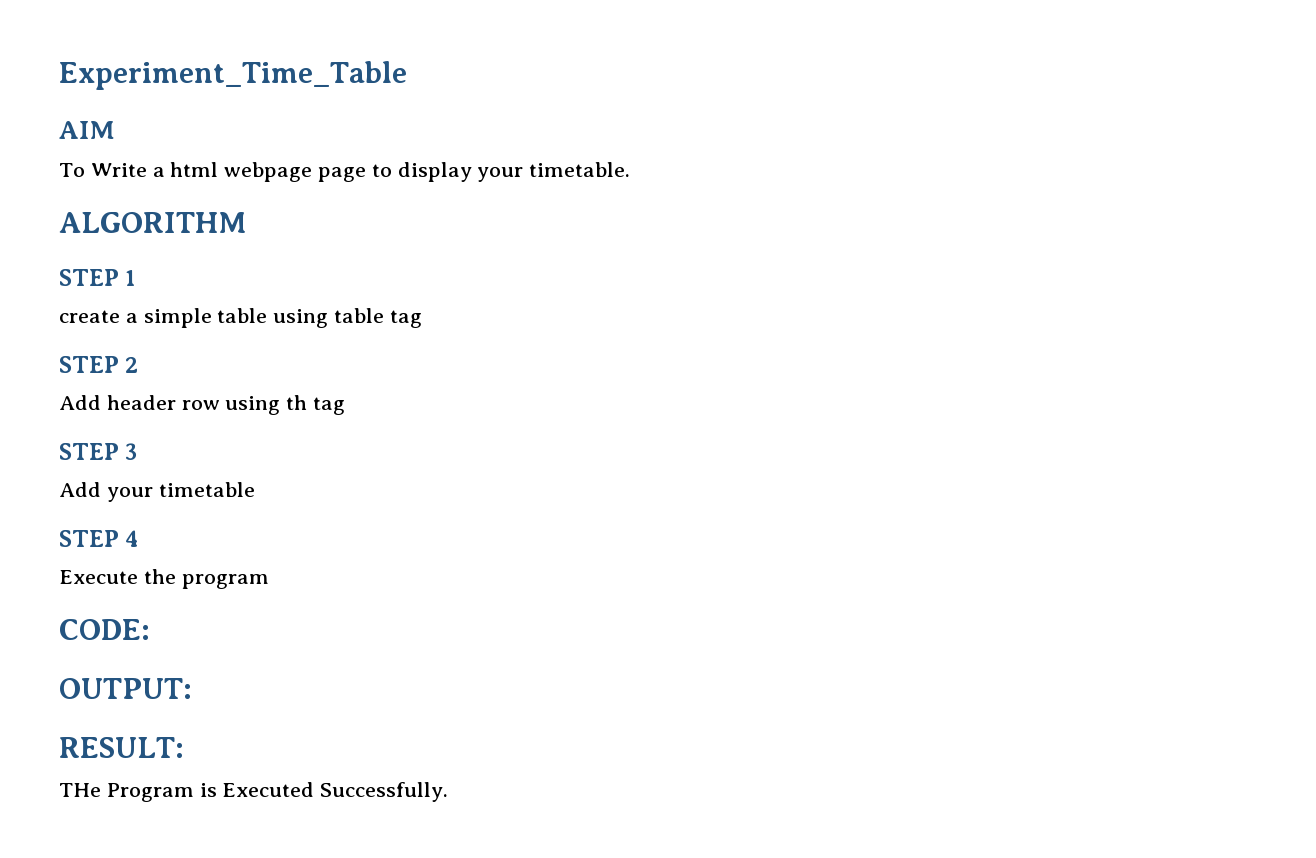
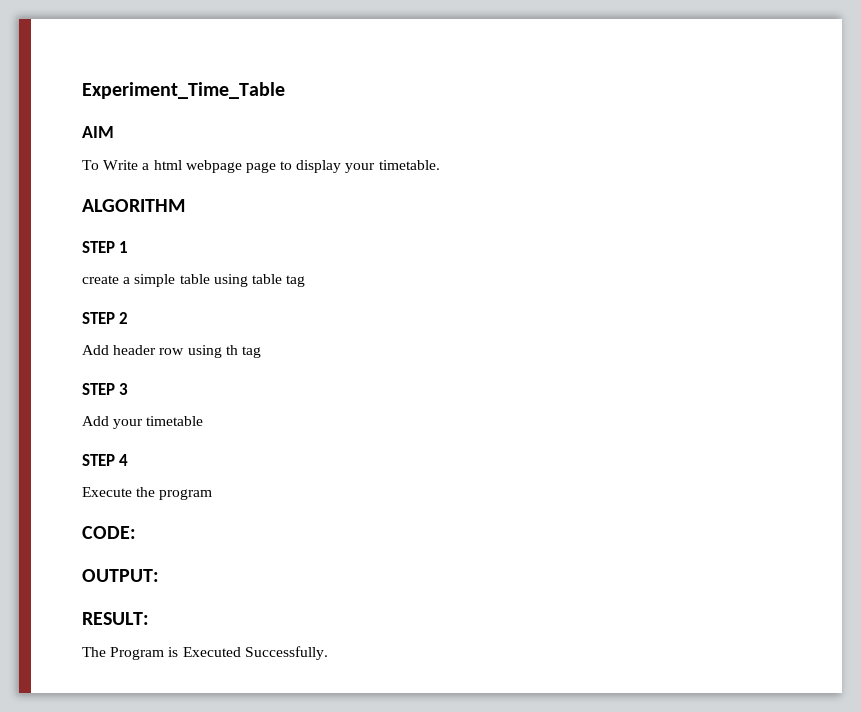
[59,783,101,797] THe -> [82,647,106,657] The

